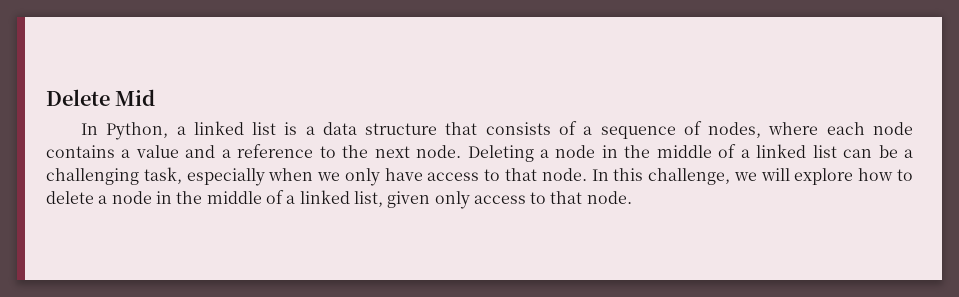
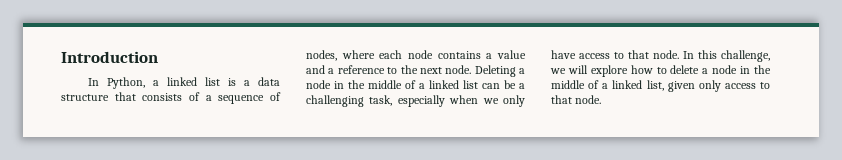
[46,89,156,106] Delete Mid -> [61,51,158,63] Introduction

